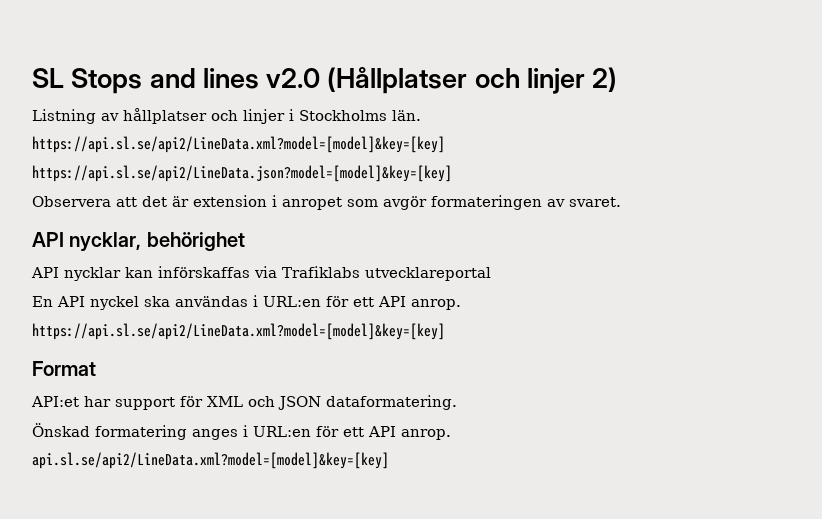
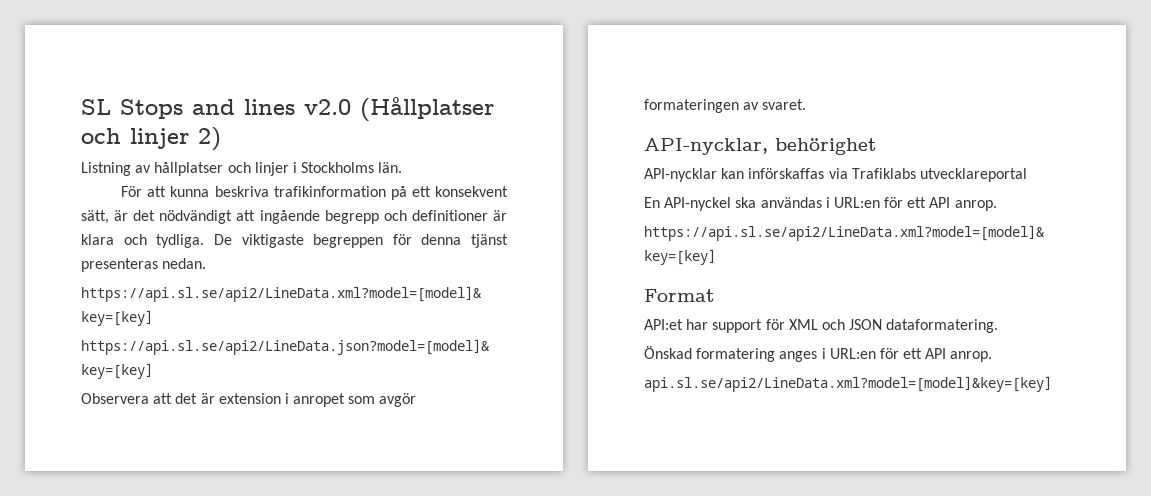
(421, 115) none -> [121,186,508,200] [81,210,507,224] [81,234,508,248] [81,258,207,272] // För att kunna beskriva trafikinformation på ett konsekvent sätt, är det nödvändigt att ingående begrepp och definitioner är klara och tydliga. De viktigaste begreppen för denna tjänst presenteras nedan.
[32,232,142,252] API nycklar, -> [644,138,768,155] API-nycklar,
[31,267,121,281] API nycklar -> [644,168,717,182] API-nycklar
[57,296,139,310] API nyckel -> [664,197,732,211] API-nyckel

